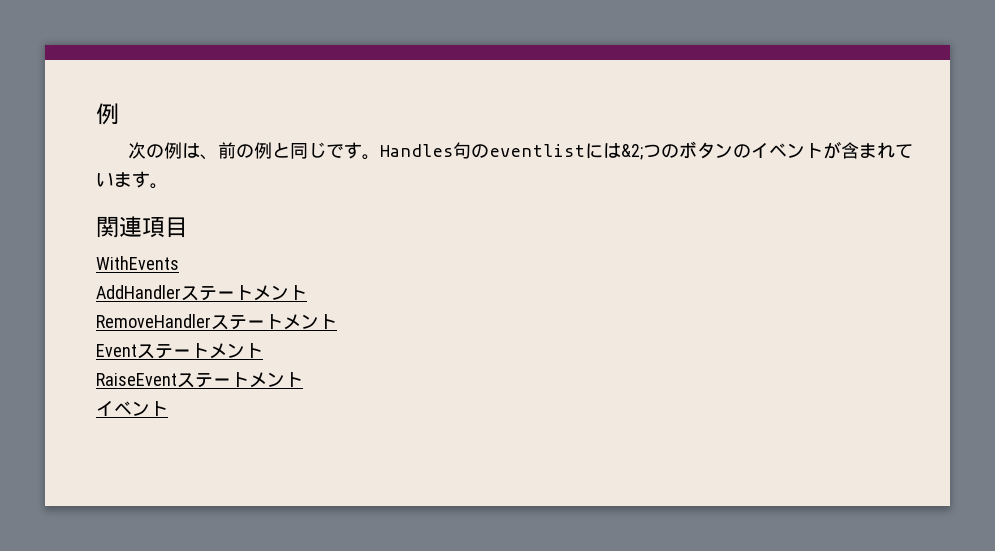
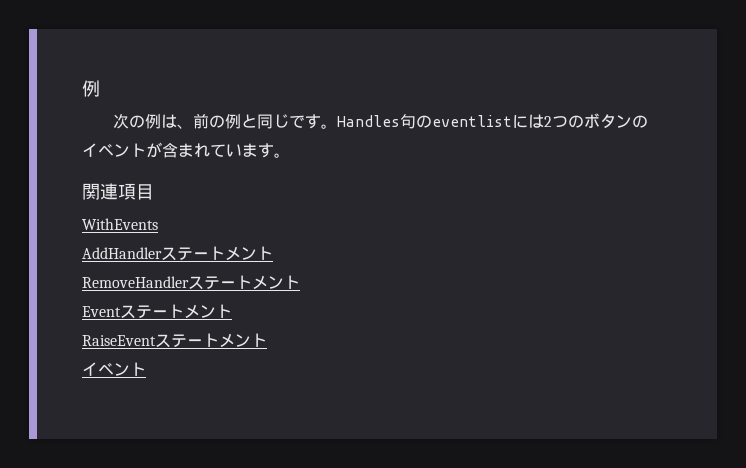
[621,144,644,160] &2; -> [544,116,553,127] 2

